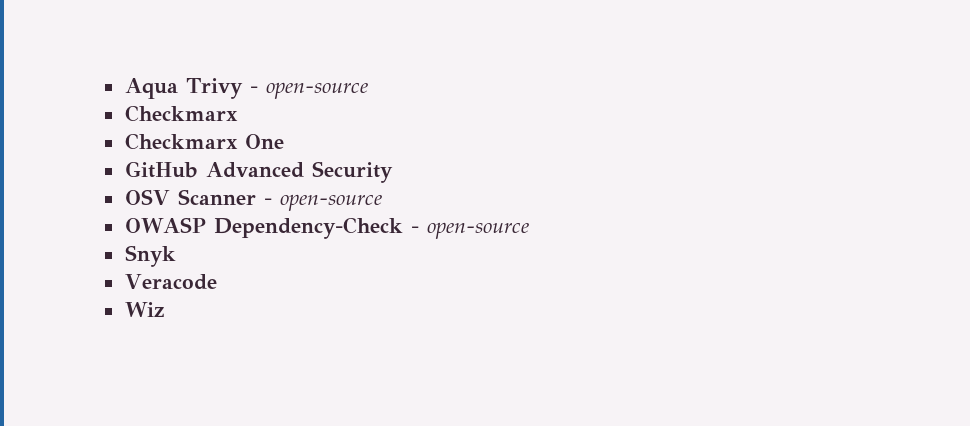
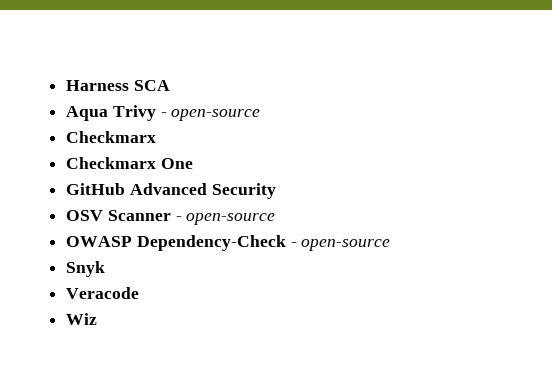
(124, 88) none -> [66,80,170,91] Harness SCA //

